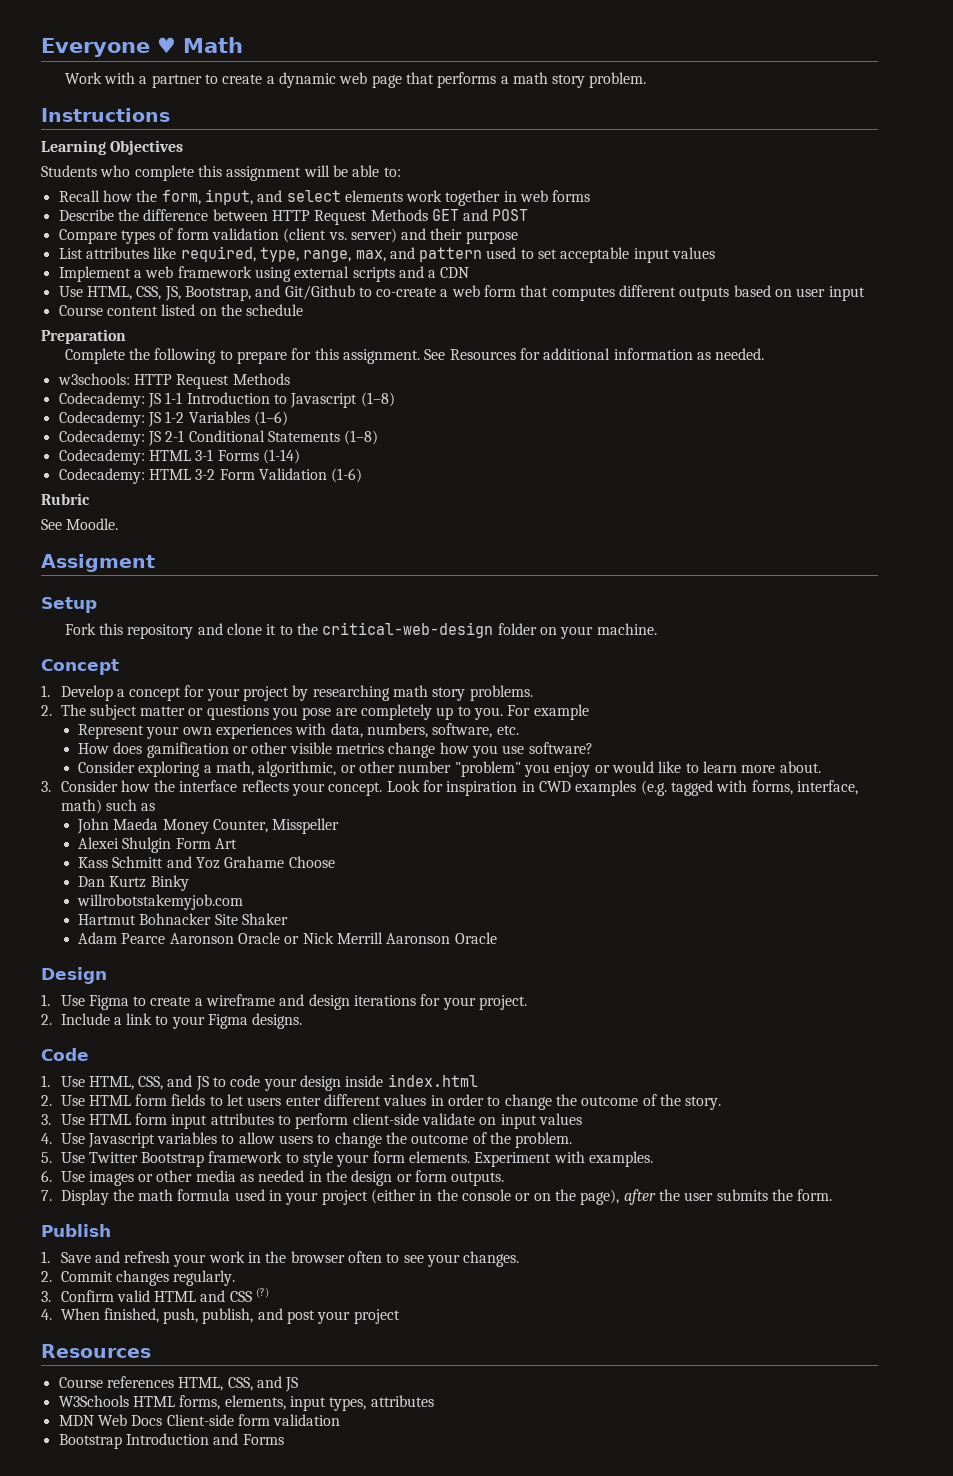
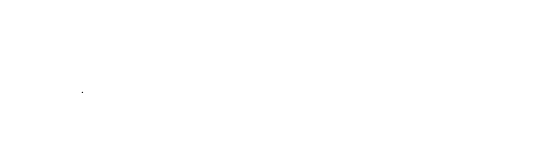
[41,37,243,57] [64,72,647,88] [41,108,170,122] [41,140,184,155] [41,165,401,181] [58,189,591,206] [58,209,529,225] [58,228,518,244] [58,246,716,263] [58,266,470,282] [58,285,865,301] [58,304,304,316] [41,329,126,344] [64,348,765,364] [57,373,290,389] [58,392,395,408] [58,411,288,427] [58,430,379,446] [58,449,300,465] [58,468,363,484] [41,493,90,505] [41,518,119,530] [41,554,155,572] [41,597,97,613] [64,622,657,639] [41,659,119,675] [41,685,533,701] [41,704,589,720] [78,723,519,739] [78,742,593,758] [78,761,821,777] [41,780,858,796] [60,799,156,814] [77,818,340,834] [78,837,238,853] [78,856,335,869] [78,875,189,891] [77,894,244,910] [78,913,289,925] [78,932,497,944] [41,967,107,984] [41,994,528,1010] [41,1013,303,1029] [41,1048,89,1061] [41,1074,478,1091] [41,1094,722,1110] [41,1113,583,1129] [41,1132,573,1148] [41,1151,654,1167] [41,1170,505,1186] [41,1189,833,1205] [41,1224,111,1237] [41,1251,520,1267] [41,1270,236,1286] [41,1288,270,1302] [41,1308,400,1324] [41,1344,151,1358] [58,1376,299,1392] [58,1395,434,1411] [58,1414,341,1426] [58,1433,284,1449] Everyone ♥ Math // Work with a partner to create a dynamic web page that performs a math story problem. // Instructions // Learning Objectives // Students who complete this assignment will be able to: // Recall how the form, input, and select elements work together in web forms // Describe the difference between HTTP Request Methods GET and POST // Compare types of form validation (client vs. server) and their purpose // List attributes like required, type, range, max, and pattern used to set acceptable input values // Implement a web framework using external scripts and a CDN // Use HTML, CSS, JS, Bootstrap, and Git/Github to co-create a web form that computes different outputs based on user input // Course content listed on the schedule // Preparation // Complete the following to prepare for this assignment. See Resources for additional information as needed. // w3schools: HTTP Request Methods // Codecademy: JS 1-1 Introduction to Javascript (1–8) // Codecademy: JS 1-2 Variables (1–6) // Codecademy: JS 2-1 Conditional Statements (1–8) // Codecademy: HTML 3-1 Forms (1-14) // Codecademy: HTML 3-2 Form Validation (1-6) // Rubric // See Moodle. // Assigment // Setup // Fork this repository and clone it to the critical-web-design folder on your machine. // Concept // 1. Develop a concept for your project by researching math story problems. // 2. The subject matter or questions you pose are completely up to you. For example // Represent your own experiences with data, numbers, software, etc. // How does gamification or other visible metrics change how you use software? // Consider exploring a math, algorithmic, or other number "problem" you enjoy or would like to learn more about. // 3. Consider how the interface reflects your concept. Look for inspiration in CWD examples (e.g. tagged with forms, interface, math) such as // John Maeda Money Counter, Misspeller // Alexei Shulgin Form Art // Kass Schmitt and Yoz Grahame Choose // Dan Kurtz Binky // willrobotstakemyjob.com // Hartmut Bohnacker Site Shaker // Adam Pearce Aaronson Oracle or Nick Merrill Aaronson Oracle // Design // 1. Use Figma to create a wireframe and design iterations for your project. // 2. Include a link to your Figma designs. // Code // 1. Use HTML, CSS, and JS to code your design inside index.html // 2. Use HTML form fields to let users enter different values in order to change the outcome of the story. // 3. Use HTML form input attributes to perform client-side validate on input values // 4. Use Javascript variables to allow users to change the outcome of the problem. // 5. Use Twitter Bootstrap framework to style your form elements. Experiment with examples. // 6. Use images or other media as needed in the design or form outputs. // 7. Display the math formula used in your project (either in the console or on the page), after the user submits the form. // Publish // 1. Save and refresh your work in the browser often to see your changes. // 2. Commit changes regularly. // 3. Confirm valid HTML and CSS (?) // 4. When finished, push, publish, and post your project // Resources // Course references HTML, CSS, and JS // W3Schools HTML forms, elements, input types, attributes // MDN Web Docs Client-side form validation // Bootstrap Introduction and Forms -> [81,91,84,93] .

